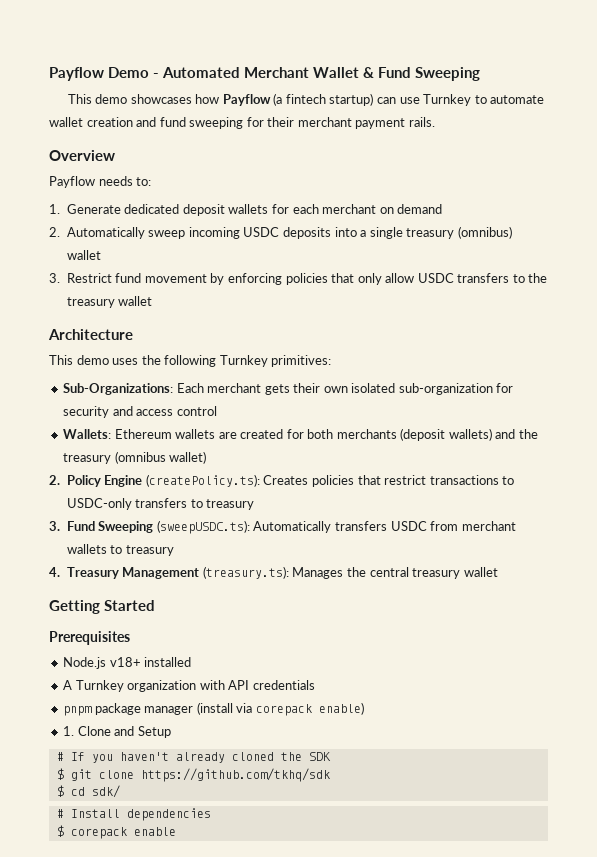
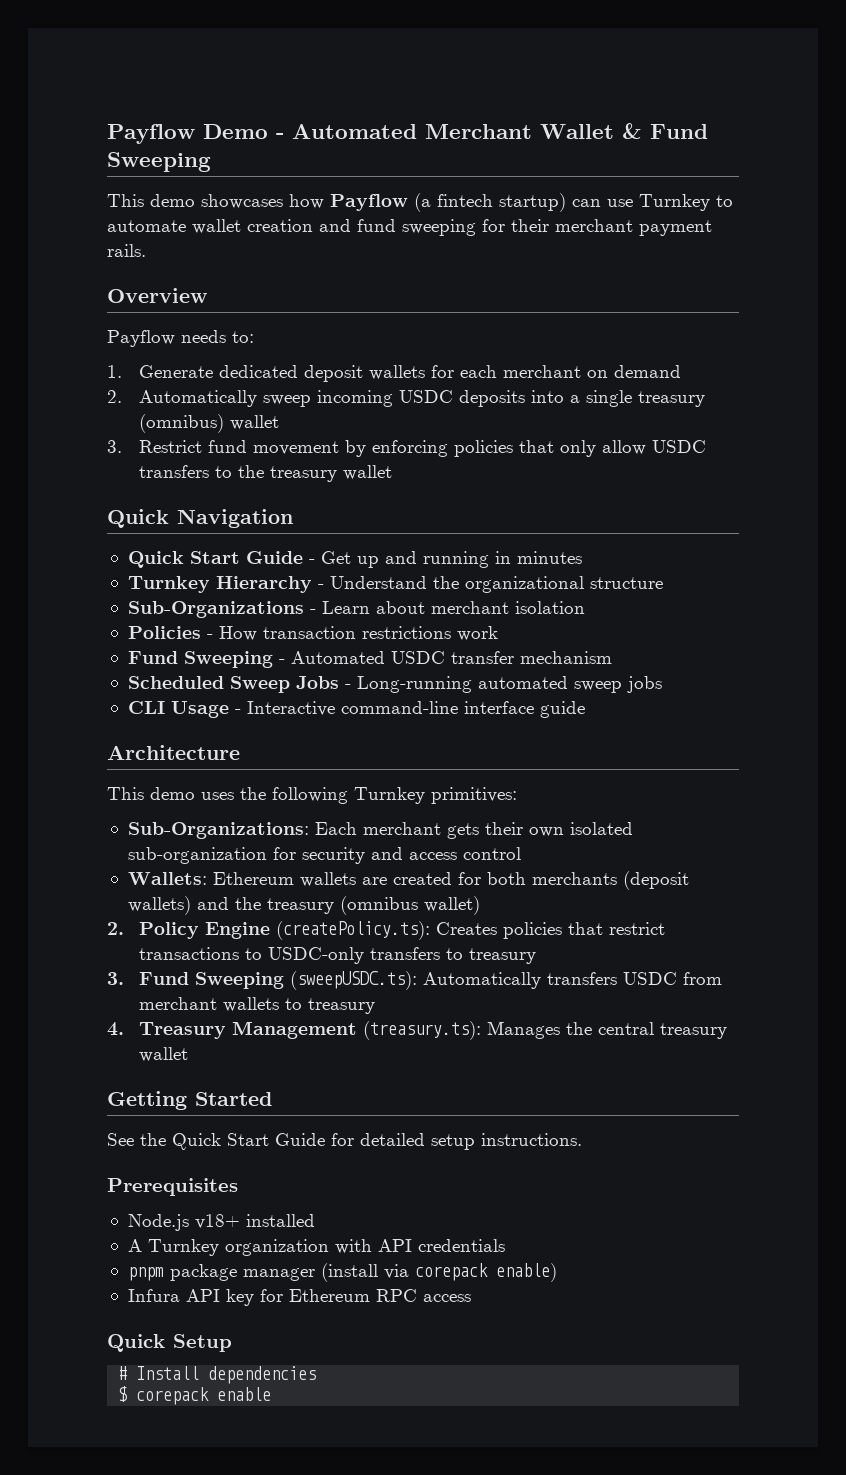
(153, 301) none -> [107,509,293,528] [127,551,582,568] [127,576,663,593] [127,601,585,618] [127,626,498,641] [127,651,612,668] [127,676,662,693] [127,701,585,718] // Quick Navigation // Quick Start Guide - Get up and running in minutes // Turnkey Hierarchy - Understand the organizational structure // Sub-Organizations - Learn about merchant isolation // Policies - How transaction restrictions work // Fund Sweeping - Automated USDC transfer mechanism // Scheduled Sweep Jobs - Long-running automated sweep jobs // CLI Usage - Interactive command-line interface guide
(155, 605) none -> [107,1133,582,1150] // See the Quick Start Guide for detailed setup instructions.
[63,726,171,738] [56,752,331,763] [56,768,330,782] [56,785,120,798] 1. Clone and Setup // # If you haven't already cloned the SDK // $ git clone https://github.com/tkhq/sdk // $ cd sdk/ -> [127,1289,471,1306] [107,1334,232,1352] Infura API key for Ethereum RPC access // Quick Setup

